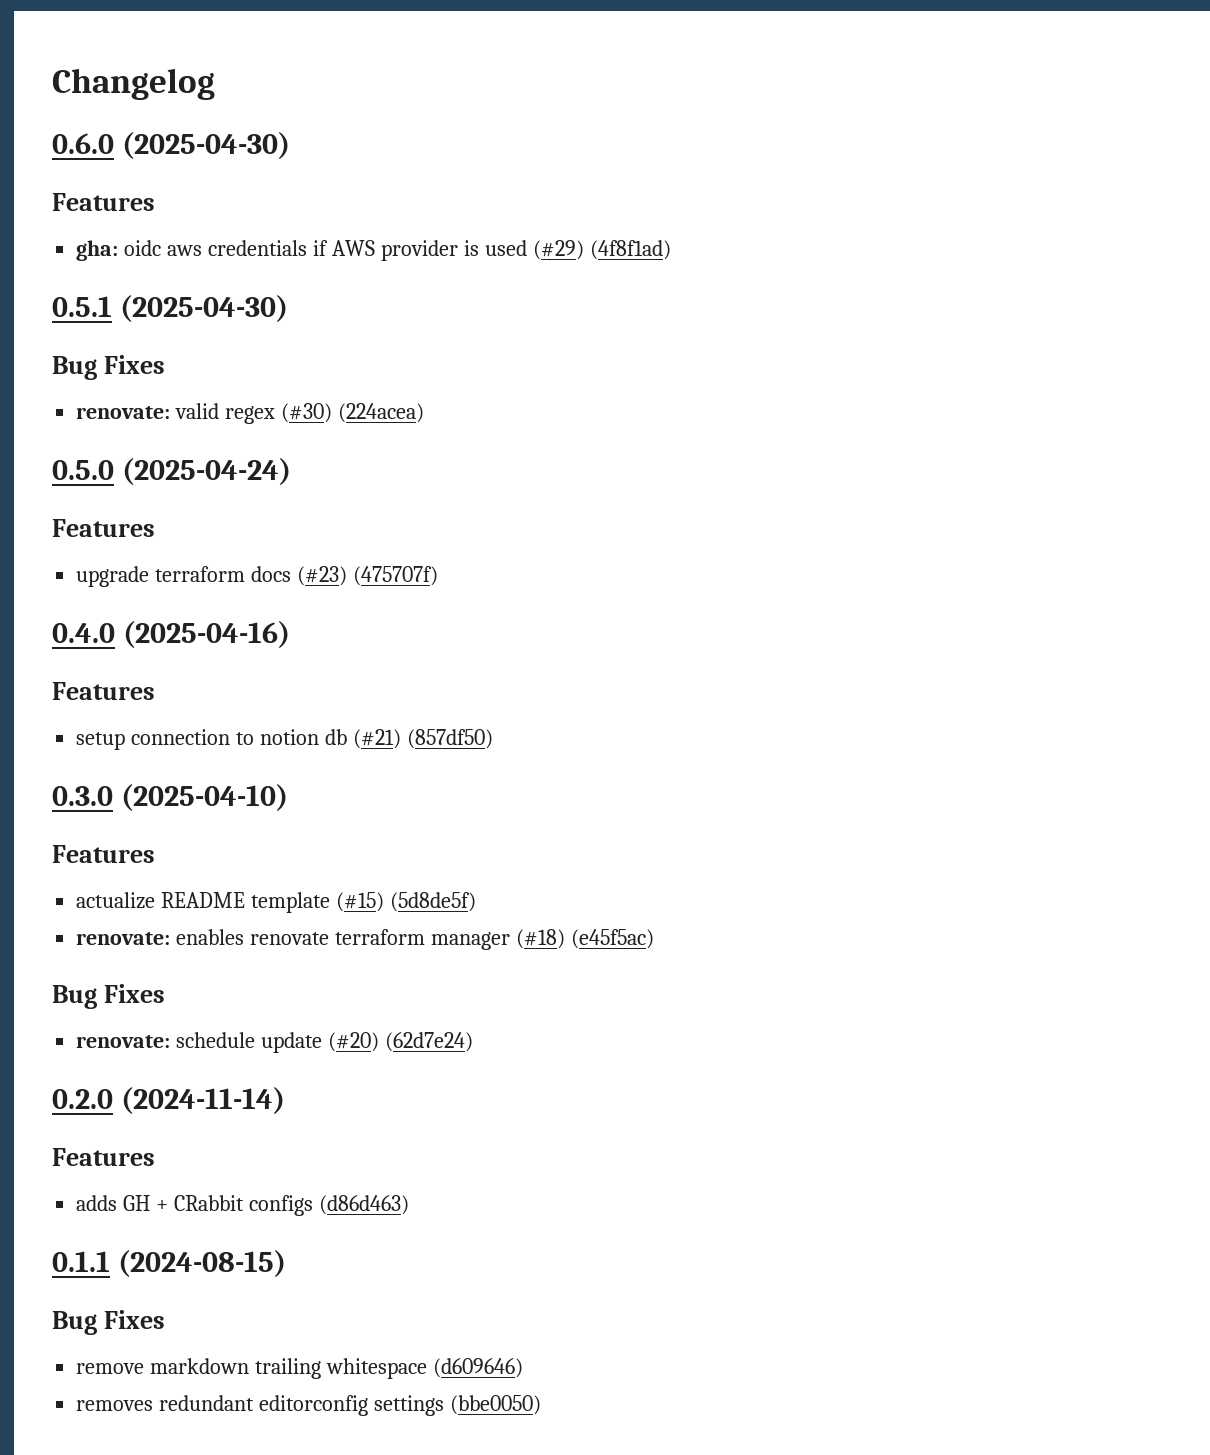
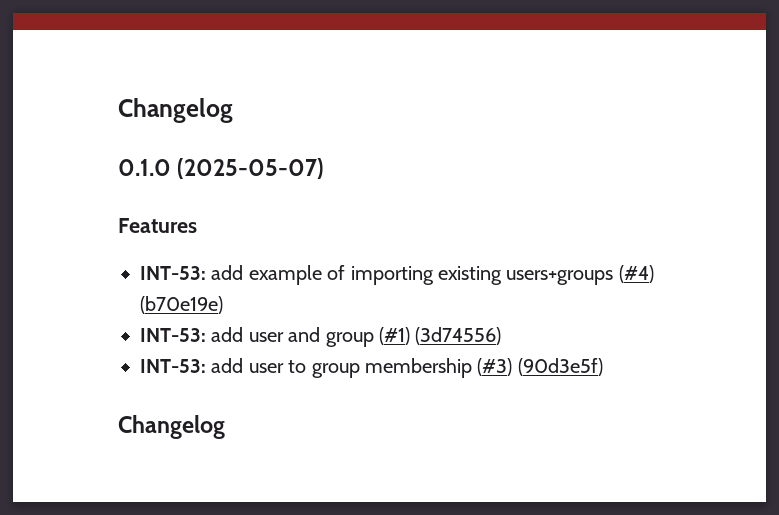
[52,132,290,159] [52,193,155,211] [76,240,671,261] [52,295,288,322] [52,355,165,380] [76,403,424,424] [52,458,291,485] [52,519,155,537] [76,566,438,587] [52,621,290,648] [52,682,155,700] [76,729,493,750] [52,784,288,811] [52,845,155,863] [76,892,476,913] [76,929,654,950] [52,984,165,1009] [76,1032,473,1053] [52,1087,285,1114] [52,1148,155,1166] [76,1195,409,1216] [52,1250,286,1277] [52,1310,165,1335] [76,1358,523,1379] [76,1395,541,1416] 0.6.0 (2025-04-30) // Features // gha: oidc aws credentials if AWS provider is used (#29) (4f8f1ad) // 0.5.1 (2025-04-30) // Bug Fixes // renovate: valid regex (#30) (224acea) // 0.5.0 (2025-04-24) // Features // upgrade terraform docs (#23) (475707f) // 0.4.0 (2025-04-16) // Features // setup connection to notion db (#21) (857df50) // 0.3.0 (2025-04-10) // Features // actualize README template (#15) (5d8de5f) // renovate: enables renovate terraform manager (#18) (e45f5ac) // Bug Fixes // renovate: schedule update (#20) (62d7e24) // 0.2.0 (2024-11-14) // Features // adds GH + CRabbit configs (d86d463) // 0.1.1 (2024-08-15) // Bug Fixes // remove markdown trailing whitespace (d609646) // removes redundant editorconfig settings (bbe0050) -> [118,158,325,179] [118,218,197,233] [140,265,654,285] [140,296,223,314] [140,327,502,347] [140,358,603,378] [118,415,225,439] 0.1.0 (2025-05-07) // Features // INT-53: add example of importing existing users+groups (#4) (b70e19e) // INT-53: add user and group (#1) (3d74556) // INT-53: add user to group membership (#3) (90d3e5f) // Changelog

